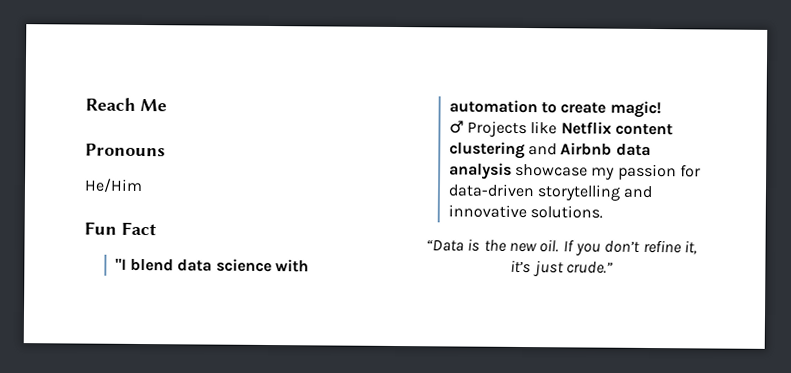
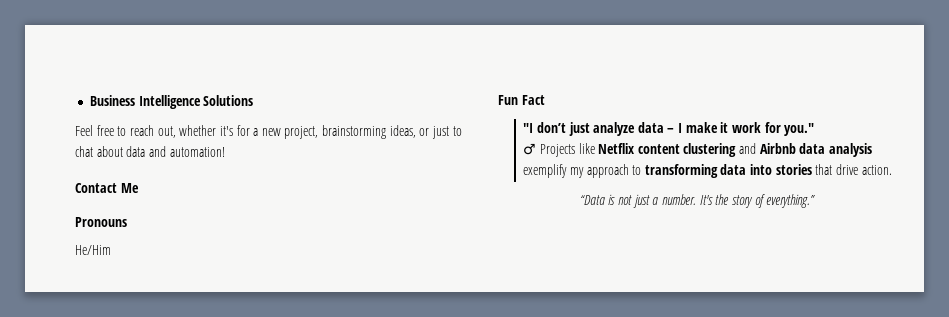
[85,97,136,111] Reach -> [89,95,254,109] [75,125,462,139] [75,146,225,157] [75,183,117,193] Business Intelligence Solutions // Feel free to reach out, whether it's for a new project, brainstorming ideas, or just to chat about data and automation! // Contact
[130,258,310,273] [448,99,662,119] blend data science with automation to create magic! -> [536,122,815,136] don’t just analyze data – I make it work for you."
[515,163,702,181] [447,183,654,201] [447,204,604,219] [426,238,697,256] [510,259,613,277] showcase my passion for data-driven storytelling and innovative solutions. // “Data is the new oil. If you don’t refine it, it’s just crude.” -> [523,164,892,178] [579,194,816,208] exemplify my approach to transforming data into stories that drive action. // “Data is not just a number. It's the story of everything.”

